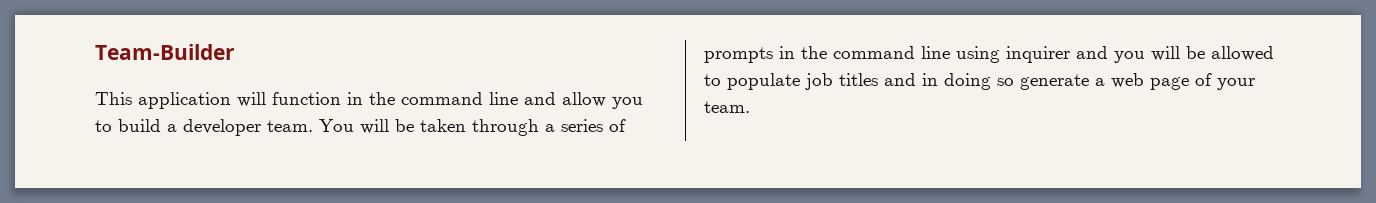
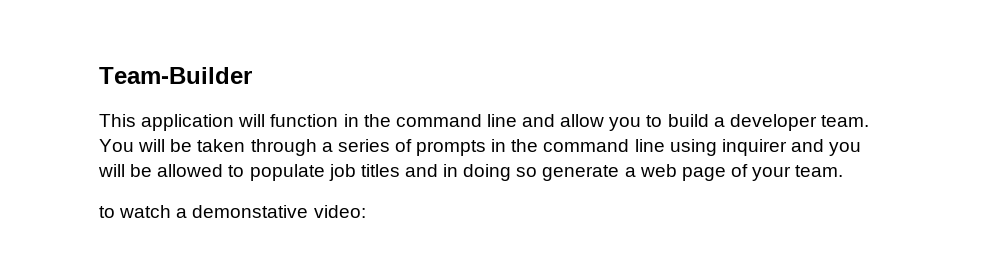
(750, 107) none -> [99,205,366,218] // to watch a demonstative video:

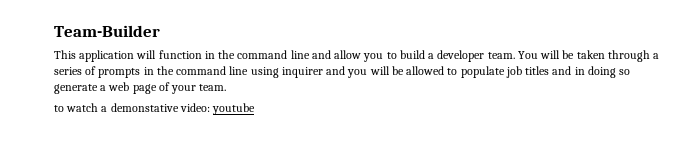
(366, 211) none -> [212,103,256,115] youtube

